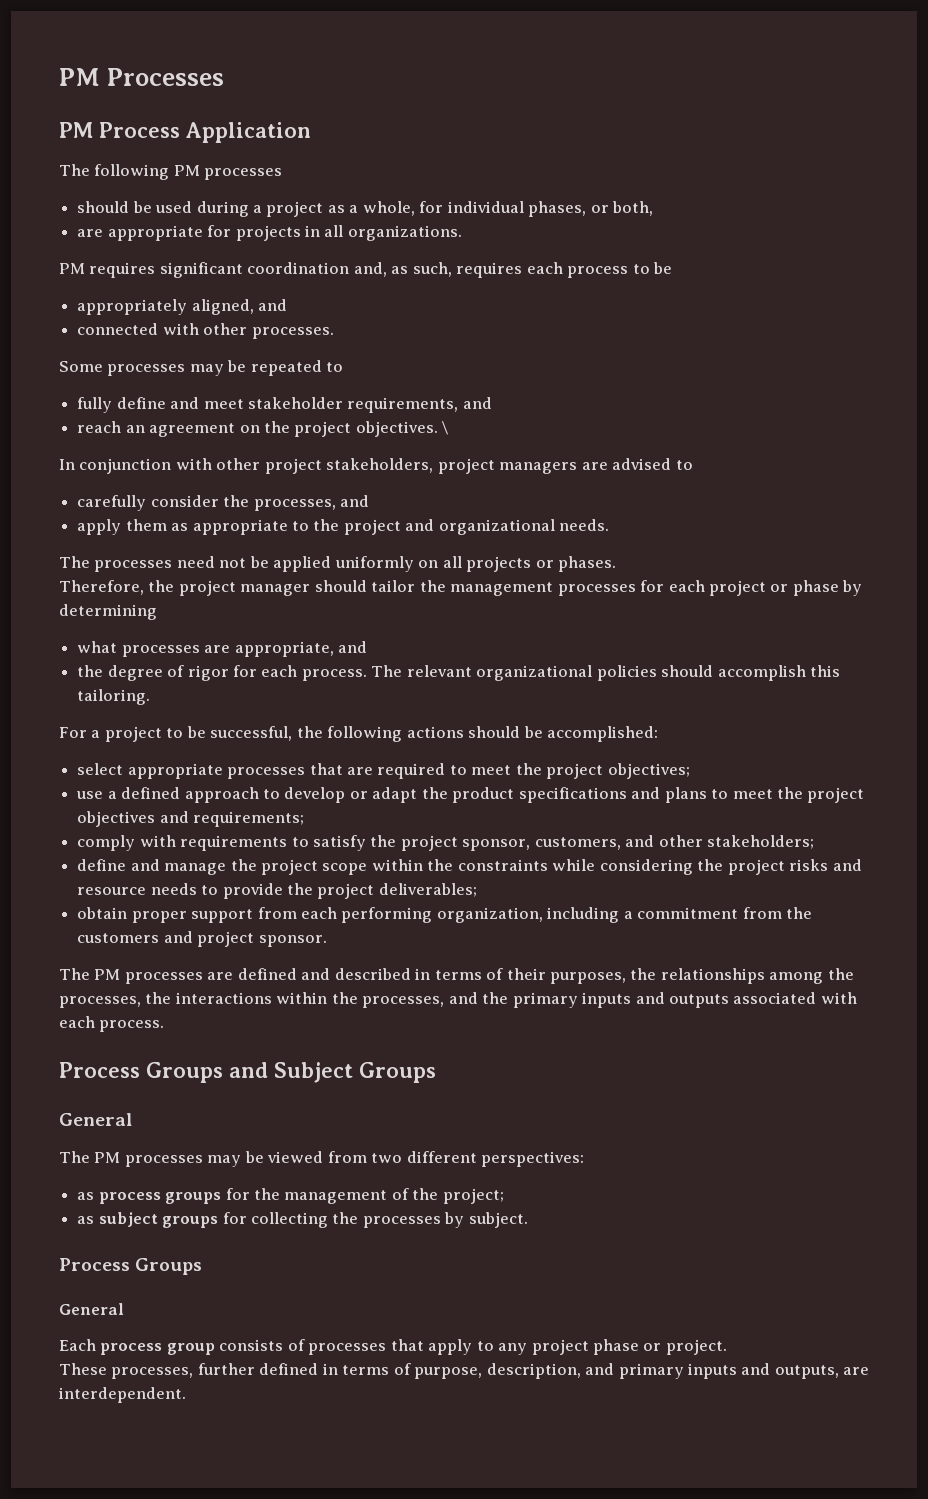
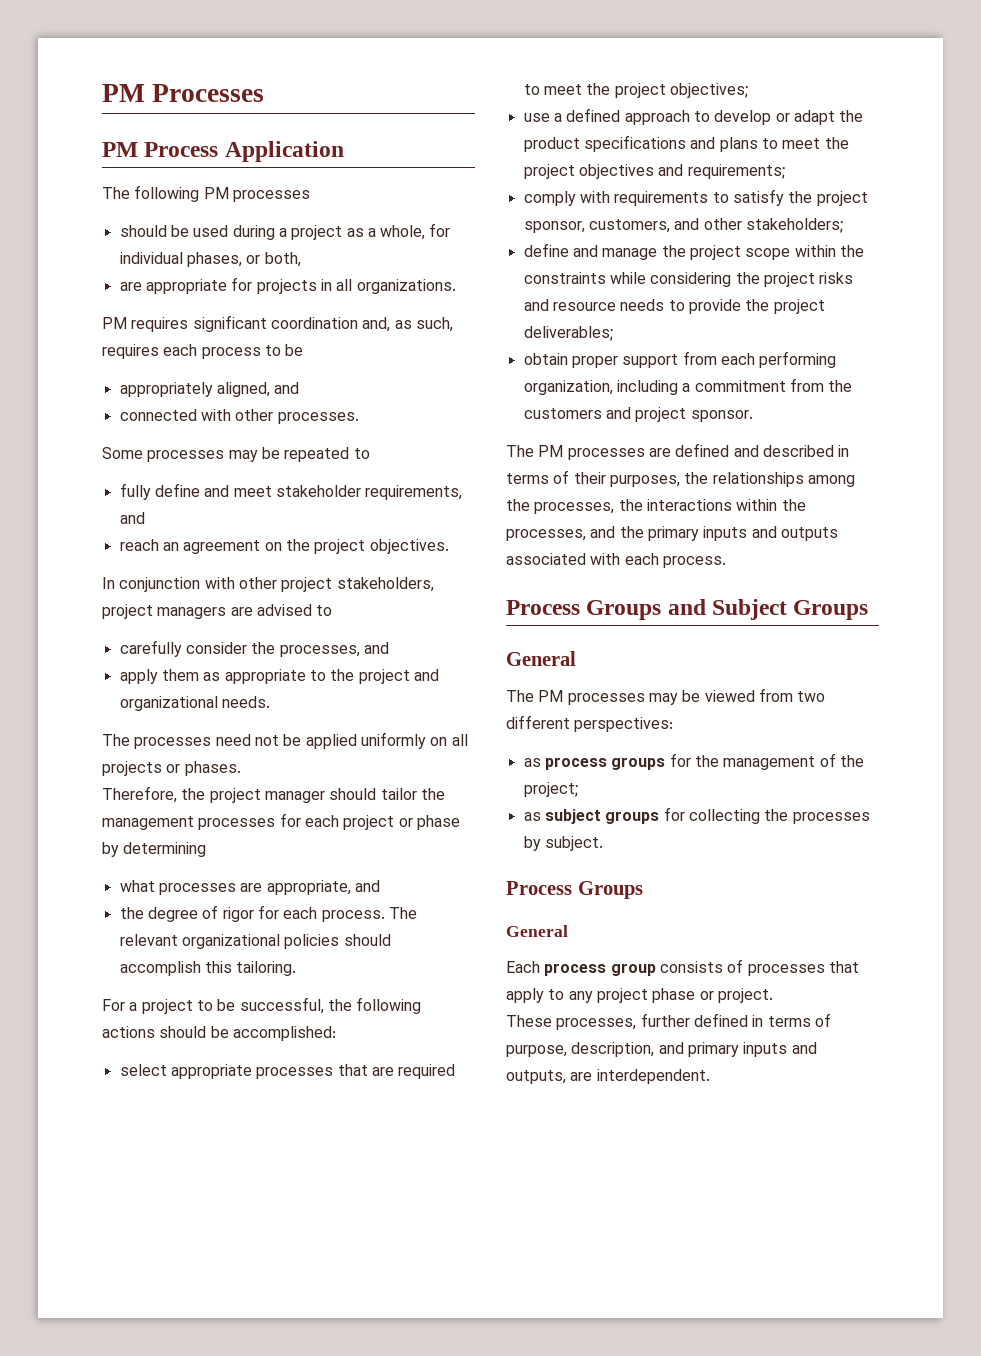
[441,421,450,435] \ -> (449, 546) none

